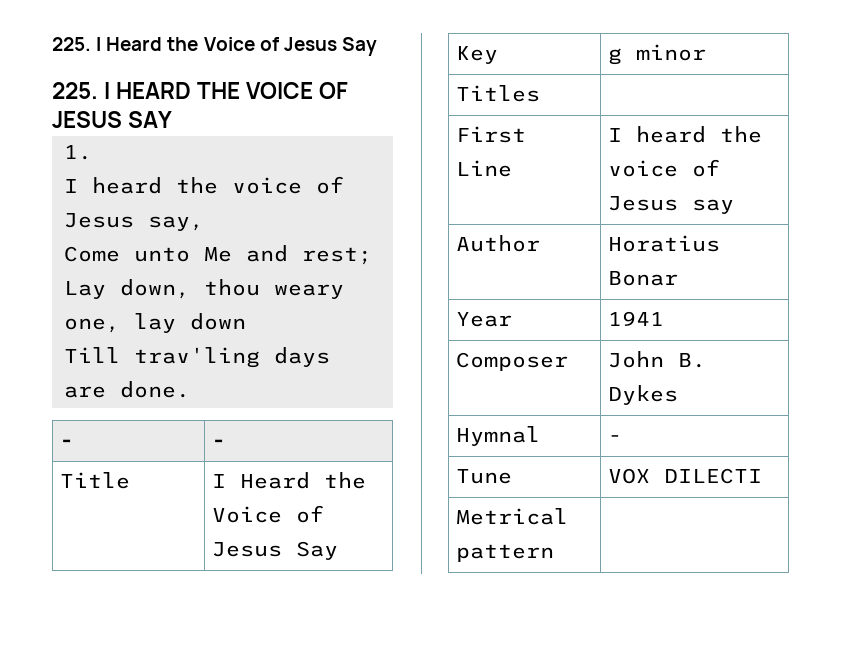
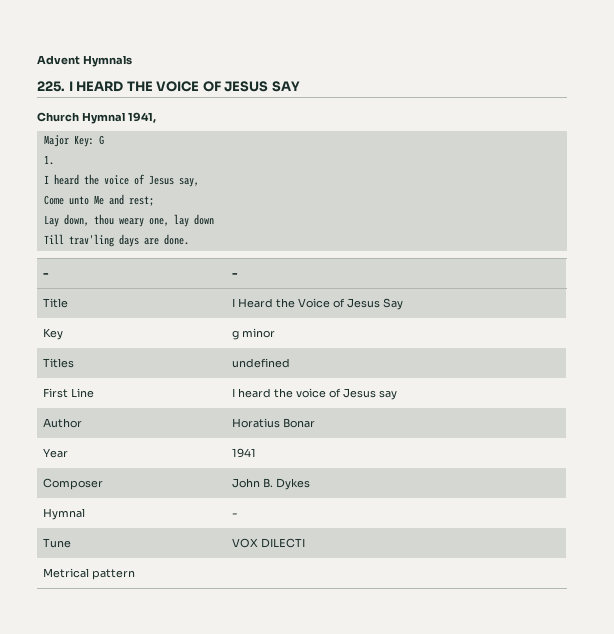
[52,37,377,56] 225. I Heard the Voice of Jesus Say -> [37,55,132,67] Advent Hymnals
(173, 119) none -> [37,112,156,124] [43,135,104,147] // Church Hymnal 1941, // Major Key: G
(541, 93) none -> [231,358,290,368] undefined

